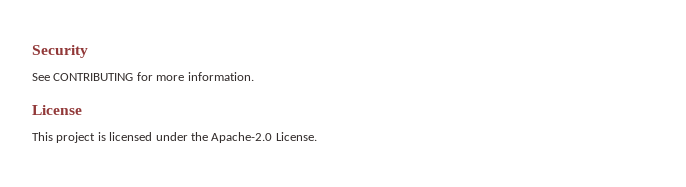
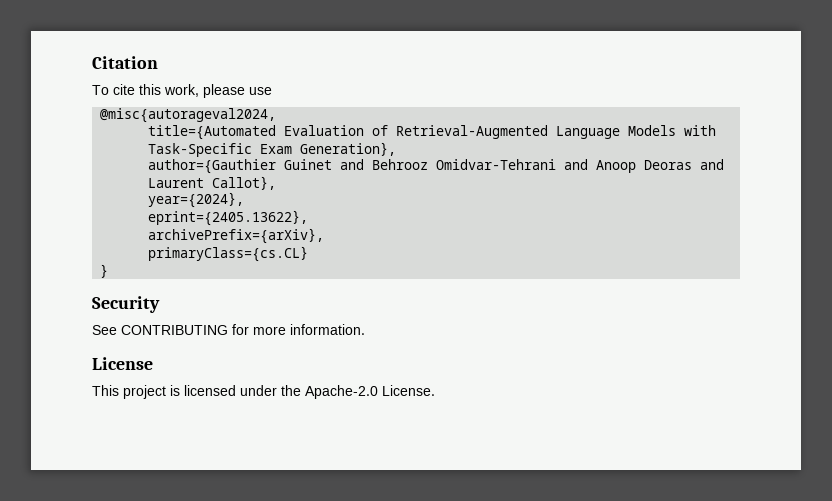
(32, 51) none -> [92,56,158,69] [92,84,272,98] [100,108,277,123] [148,125,717,140] [148,142,397,157] [148,159,725,174] [148,176,277,190] [148,192,245,208] [148,210,309,226] [148,228,325,244] [148,246,309,262] [100,264,109,278] Citation // To cite this work, please use // @misc{autorageval2024, // title={Automated Evaluation of Retrieval-Augmented Language Models with Task-Specific Exam Generation}, // author={Gauthier Guinet and Behrooz Omidvar-Tehrani and Anoop Deoras and Laurent Callot}, // year={2024}, // eprint={2405.13622}, // archivePrefix={arXiv}, // primaryClass={cs.CL} // } //

